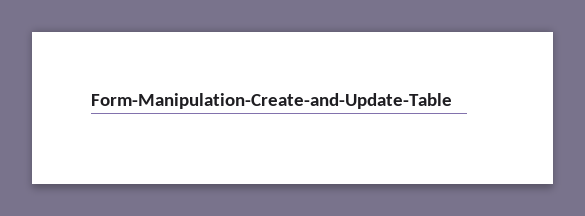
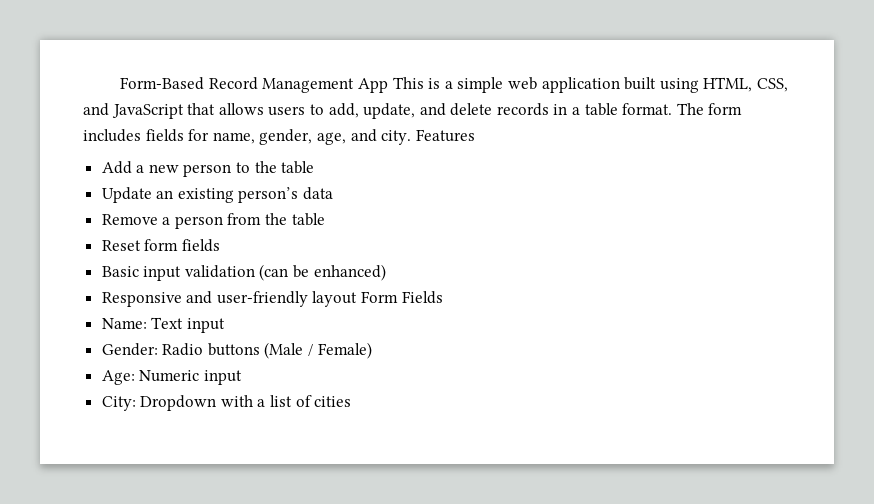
[91,93,452,109] Form-Manipulation-Create-and-Update-Table -> [120,77,788,93] [83,103,743,119] [83,129,475,145] [101,161,315,177] [101,187,334,203] [101,213,325,229] [101,239,220,252] [101,264,386,281] [101,291,443,307] [101,317,225,333] [101,342,372,359] [101,370,242,385] [101,395,352,411] Form-Based Record Management App This is a simple web application built using HTML, CSS, and JavaScript that allows users to add, update, and delete records in a table format. The form includes fields for name, gender, age, and city. Features // Add a new person to the table // Update an existing person’s data // Remove a person from the table // Reset form fields // Basic input validation (can be enhanced) // Responsive and user-friendly layout Form Fields // Name: Text input // Gender: Radio buttons (Male / Female) // Age: Numeric input // City: Dropdown with a list of cities

